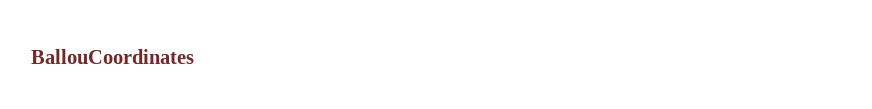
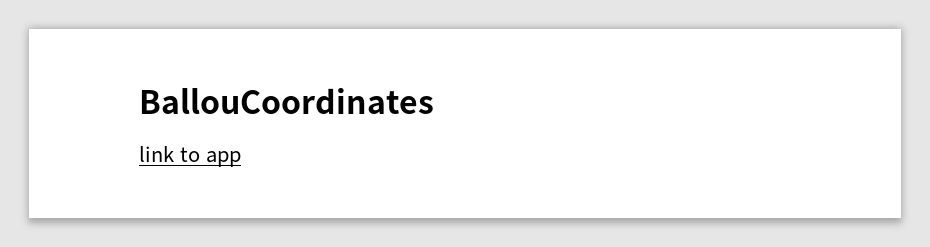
(194, 56) none -> [139,146,242,167] // link to app

